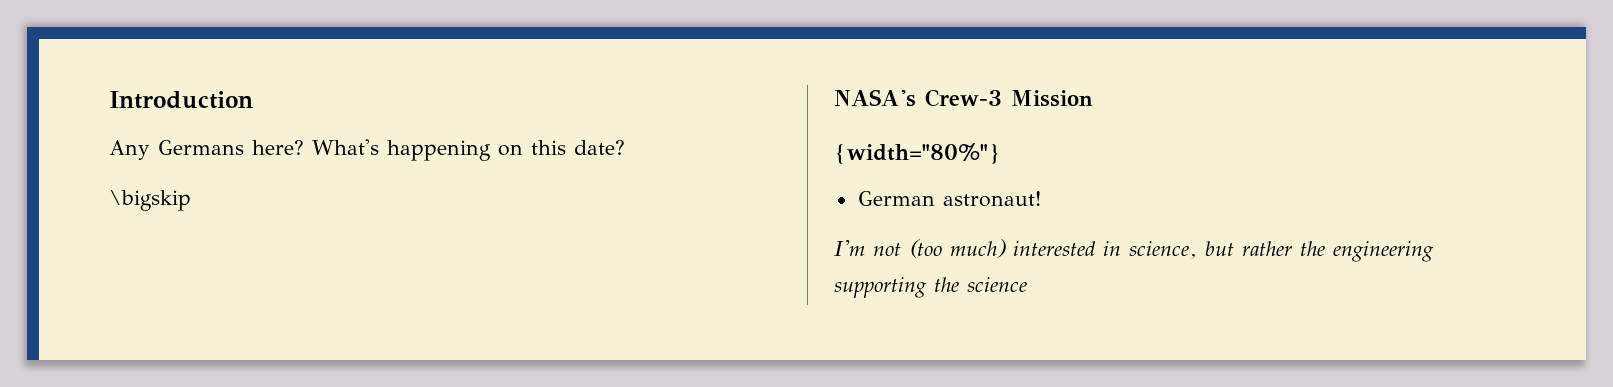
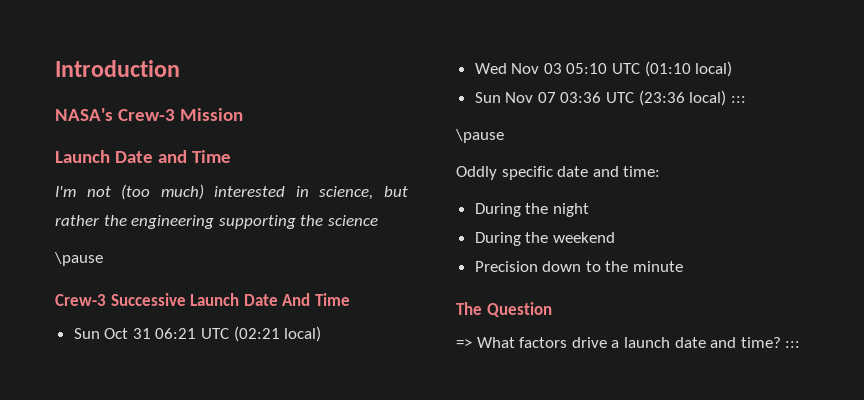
[109,139,625,161] [109,190,191,211] // Any Germans here? What's happening on this date? // \bigskip -> (180, 68) none
[834,142,1001,164] [857,191,1041,207] {width="80%"} // German astronaut! -> [55,150,232,163] Launch Date and Time
(1027, 284) none -> [54,252,103,266] [55,293,350,306] [73,326,322,342] [474,61,733,77] [474,90,746,106] [455,129,504,143] [456,166,661,180] [474,203,589,217] [474,232,615,246] [474,261,684,272] [456,302,552,317] [456,337,801,348] // \pause // Crew-3 Successive Launch Date And Time // Sun Oct 31 06:21 UTC (02:21 local) // Wed Nov 03 05:10 UTC (01:10 local) // Sun Nov 07 03:36 UTC (23:36 local) ::: // \pause // Oddly specific date and time: // During the night // During the weekend // Precision down to the minute // The Question // => What factors drive a launch date and time? :::

